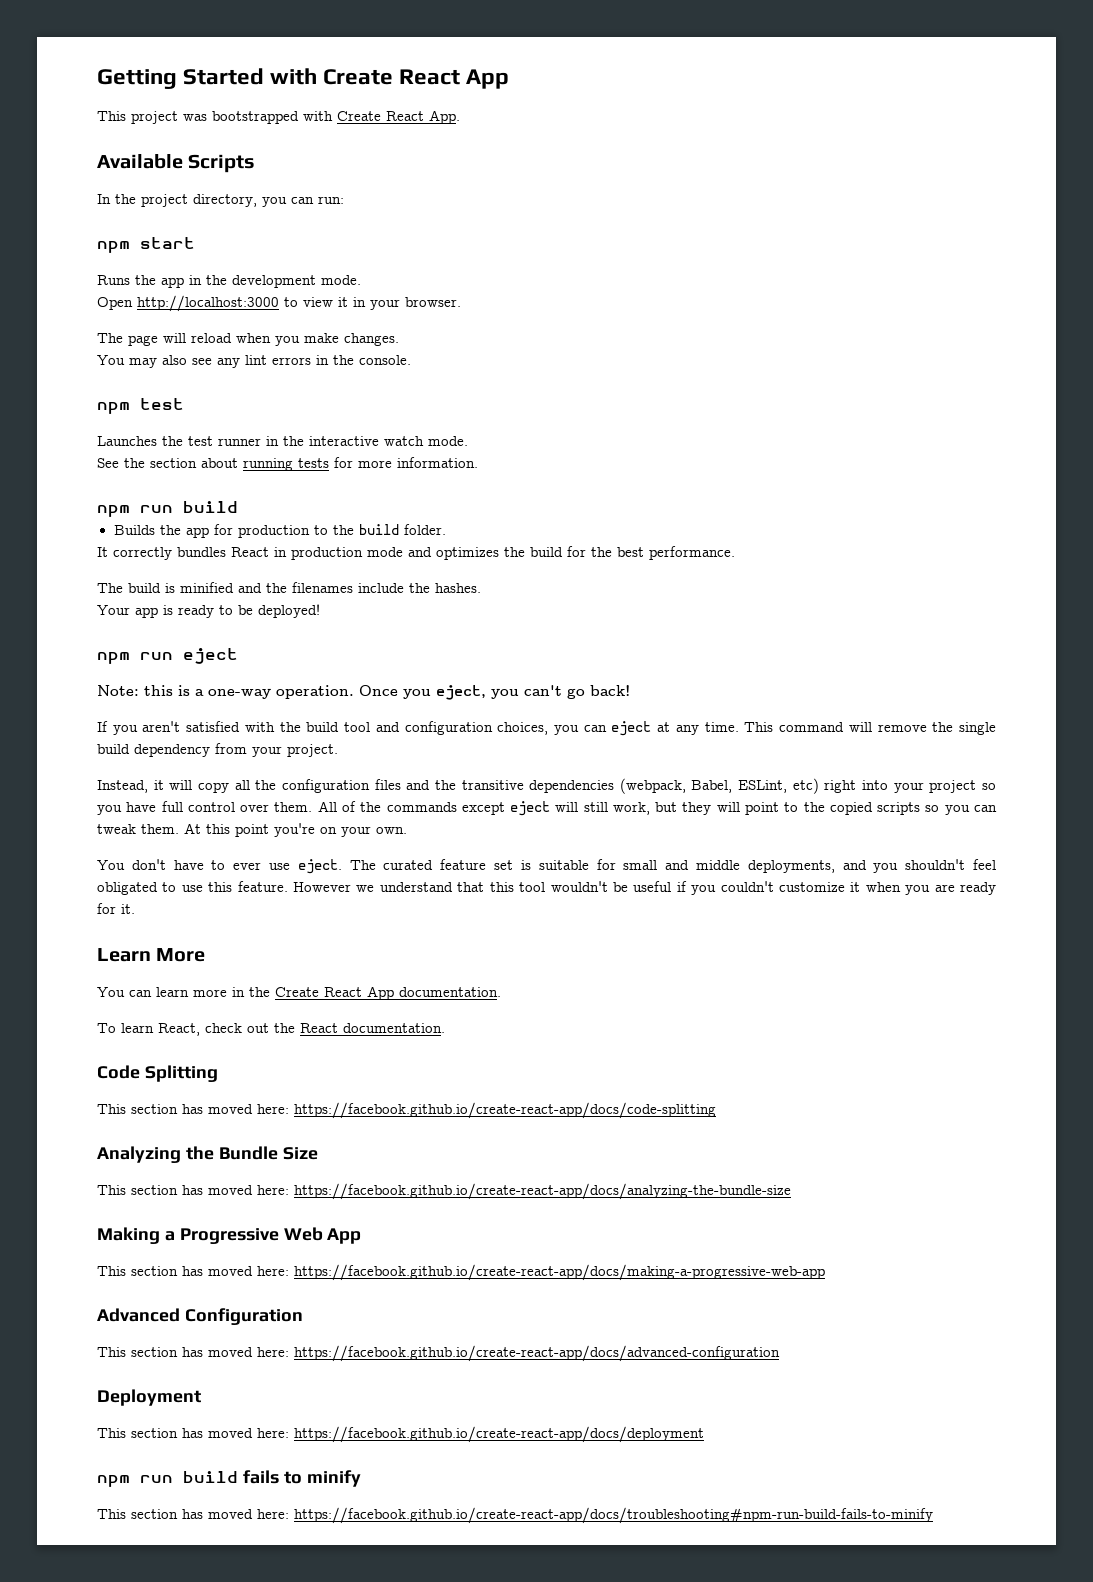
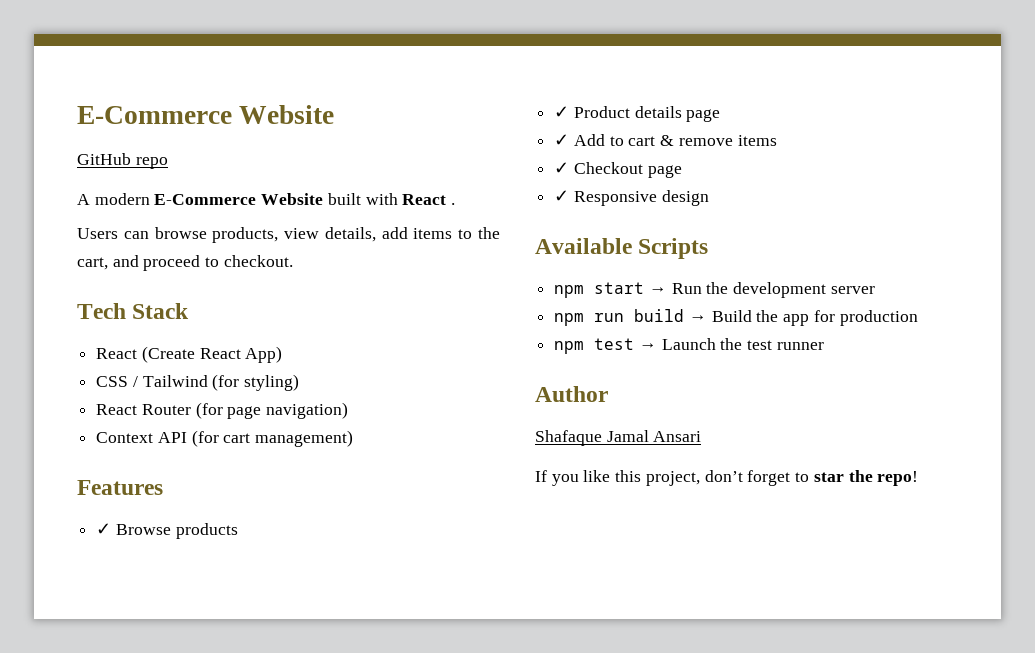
[97,68,510,89] [97,110,460,124] [97,154,256,173] [97,194,344,207] [97,237,195,253] [97,275,361,288] [97,295,461,312] [97,333,399,346] [97,355,411,368] [97,398,184,414] [97,436,468,446] [97,457,478,471] [97,501,238,517] [113,525,155,535] Getting Started with Create React App // This project was bootstrapped with Create React App. // Available Scripts // In the project directory, you can run: // npm start // Runs the app in the development mode. // Open http://localhost:3000 to view it in your browser. // The page will reload when you make changes. // You may also see any lint errors in the console. // npm test // Launches the test runner in the interactive watch mode. // See the section about running tests for more information. // npm run build // Builds -> [77,105,335,124] [77,153,168,169] [77,193,456,205] [77,227,500,243] [77,255,293,271] [77,303,190,319] [96,346,283,363] [96,374,300,391] [96,402,349,419] [96,430,354,447] [77,480,163,495] [96,523,238,539] [554,106,721,122] [554,134,777,146] [554,162,682,178] [554,190,709,206] [535,238,709,259] [554,282,875,298] [554,309,752,326] E-Commerce Website // GitHub repo // A modern E-Commerce Website built with React . // Users can browse products, view details, add items to the cart, and proceed to checkout. // Tech Stack // React (Create React App) // CSS / Tailwind (for styling) // React Router (for page navigation) // Context API (for cart management) // Features // ✓ Browse products // ✓ Product details page // ✓ Add to cart & remove items // ✓ Checkout page // ✓ Responsive design // Available Scripts // npm start → Run the development server // npm run build → Build
[313,524,446,535] [97,546,735,560] [97,582,481,593] [97,604,320,618] [97,648,238,664] [97,685,630,700] [97,721,997,736] [97,743,338,757] [97,778,996,794] [97,801,997,816] [97,823,407,837] [97,859,997,874] [97,881,996,895] [97,903,135,914] [97,948,206,962] [97,986,501,1000] [97,1023,445,1036] [97,1065,218,1082] [97,1102,716,1119] [97,1146,318,1163] [97,1183,791,1200] [97,1227,362,1244] [97,1264,825,1281] [97,1308,303,1325] [97,1345,780,1362] [97,1389,201,1406] [97,1426,704,1443] [97,1470,361,1487] [97,1507,933,1524] to the build folder. // It correctly bundles React in production mode and optimizes the build for the best performance. // The build is minified and the filenames include the hashes. // Your app is ready to be deployed! // npm run eject // Note: this is a one-way operation. Once you eject, you can't go back! // If you aren't satisfied with the build tool and configuration choices, you can eject at any time. This command will remove the single build dependency from your project. // Instead, it will copy all the configuration files and the transitive dependencies (webpack, Babel, ESLint, etc) right into your project so you have full control over them. All of the commands except eject will still work, but they will point to the copied scripts so you can tweak them. At this point you're on your own. // You don't have to ever use eject. The curated feature set is suitable for small and middle deployments, and you shouldn't feel obligated to use this feature. However we understand that this tool wouldn't be useful if you couldn't customize it when you are ready for it. // Learn More // You can learn more in the Create React App documentation. // To learn React, check out the React documentation. // Code Splitting // This section has moved here: https://facebook.github.io/create-react-app/docs/code-splitting // Analyzing the Bundle Size // This section has moved here: https://facebook.github.io/create-react-app/docs/analyzing-the-bundle-size // Making a Progressive Web App // This section has moved here: https://facebook.github.io/create-react-app/docs/making-a-progressive-web-app // Advanced Configuration // This section has moved here: https://facebook.github.io/create-react-app/docs/advanced-configuration // Deployment // This section has moved here: https://facebook.github.io/create-react-app/docs/deployment // npm run build fails to minify // This section has moved here: https://facebook.github.io/create-react-app/docs/troubleshooting#npm-run-build-fails-to-minify -> [554,338,824,354] [535,386,608,402] [535,430,702,446] [535,470,919,486] // npm test → Launch the test runner // Author // Shafaque Jamal Ansari // If you like this project, don’t forget to star the repo!

